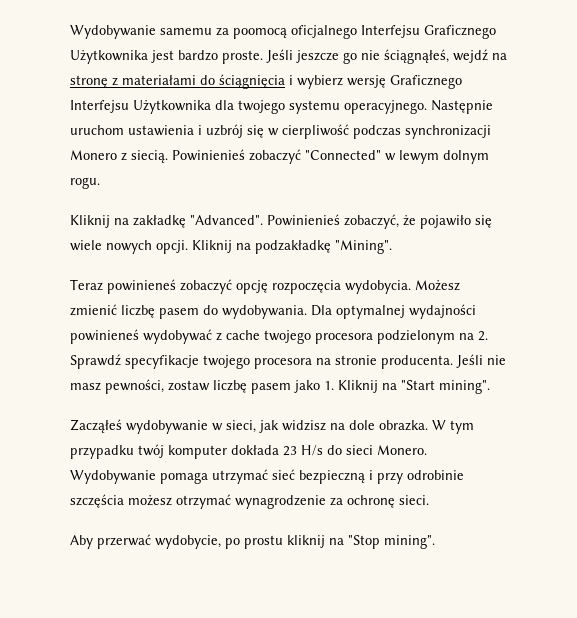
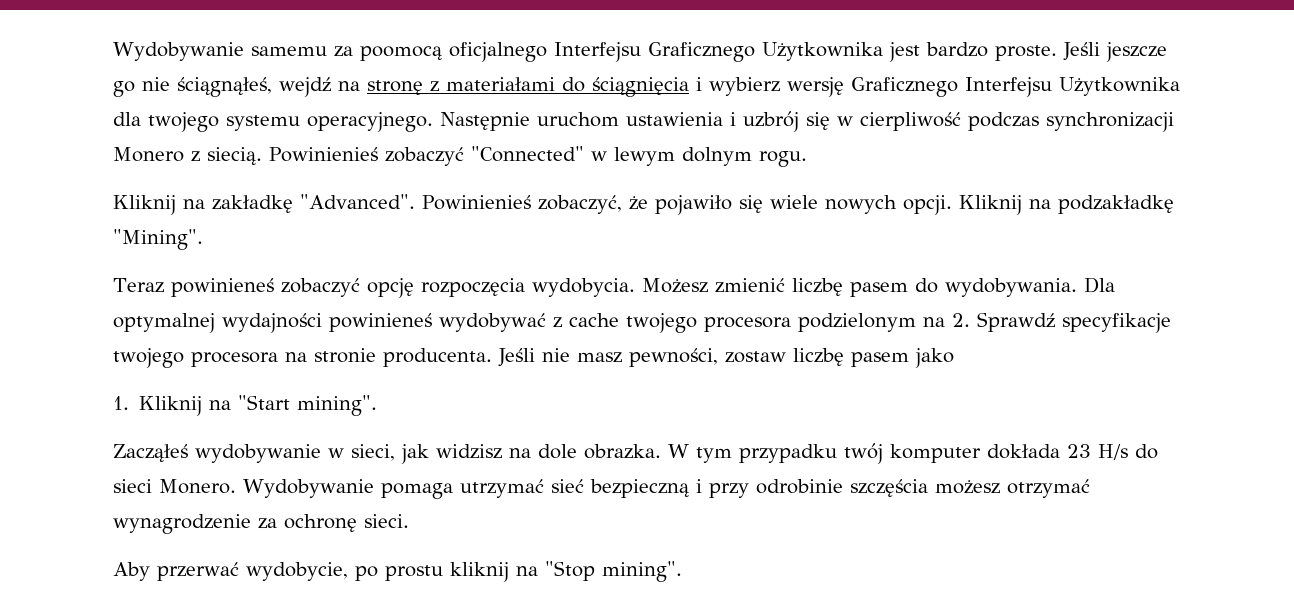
(320, 386) none -> (954, 358) //

